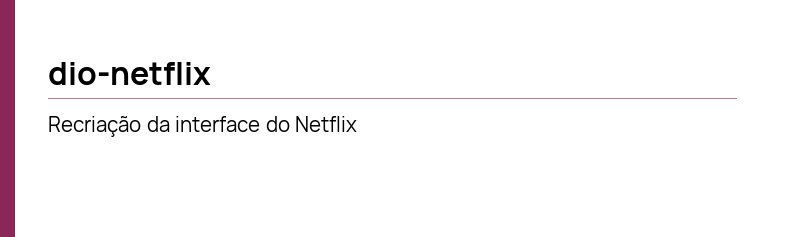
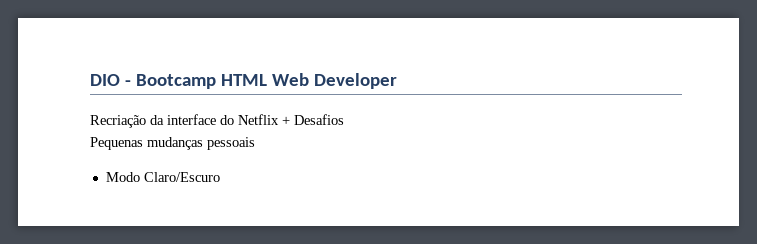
[48,62,211,85] dio-netflix -> [90,73,397,89] DIO - Bootcamp HTML Web Developer
(358, 124) none -> [282,114,344,125] [90,137,255,150] [105,172,220,182] + Desafios // Pequenas mudanças pessoais // Modo Claro/Escuro

